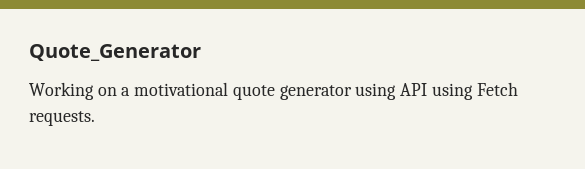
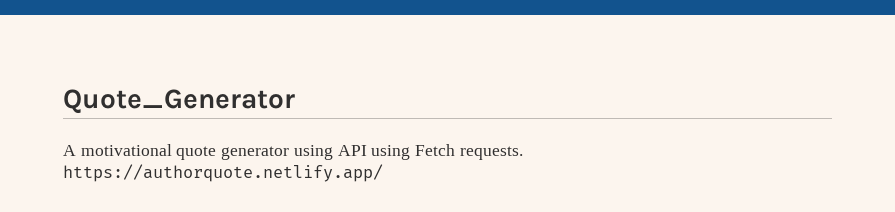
[29,82,131,100] Working on a -> [63,145,76,156] A
(95, 118) none -> [63,164,383,182] https://authorquote.netlify.app/

